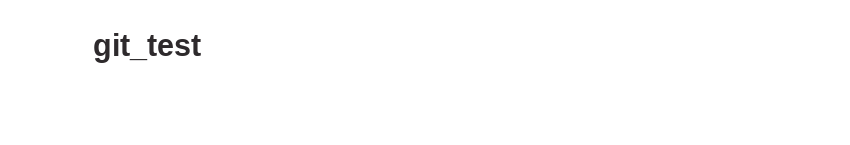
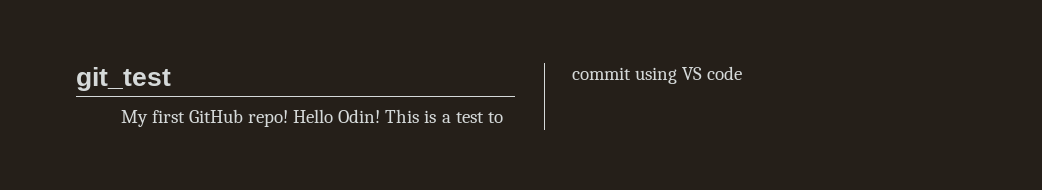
(201, 48) none -> [120,109,503,127] [572,66,743,84] // My first GitHub repo! Hello Odin! This is a test to commit using VS code

